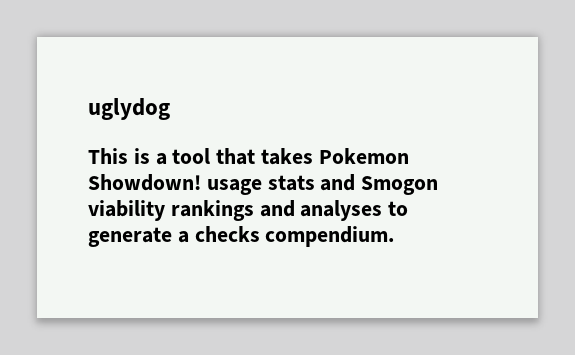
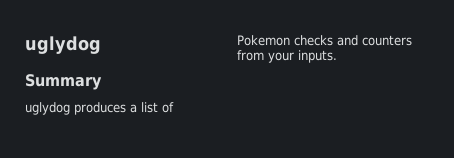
[88,148,409,165] [88,174,439,195] [88,200,409,221] [88,226,395,247] This is a tool that takes Pokemon Showdown! usage stats and Smogon viability rankings and analyses to generate a checks compendium. -> [25,74,102,90] [25,102,174,115] [237,35,412,46] [237,50,337,63] Summary // uglydog produces a list of Pokemon checks and counters from your inputs.

